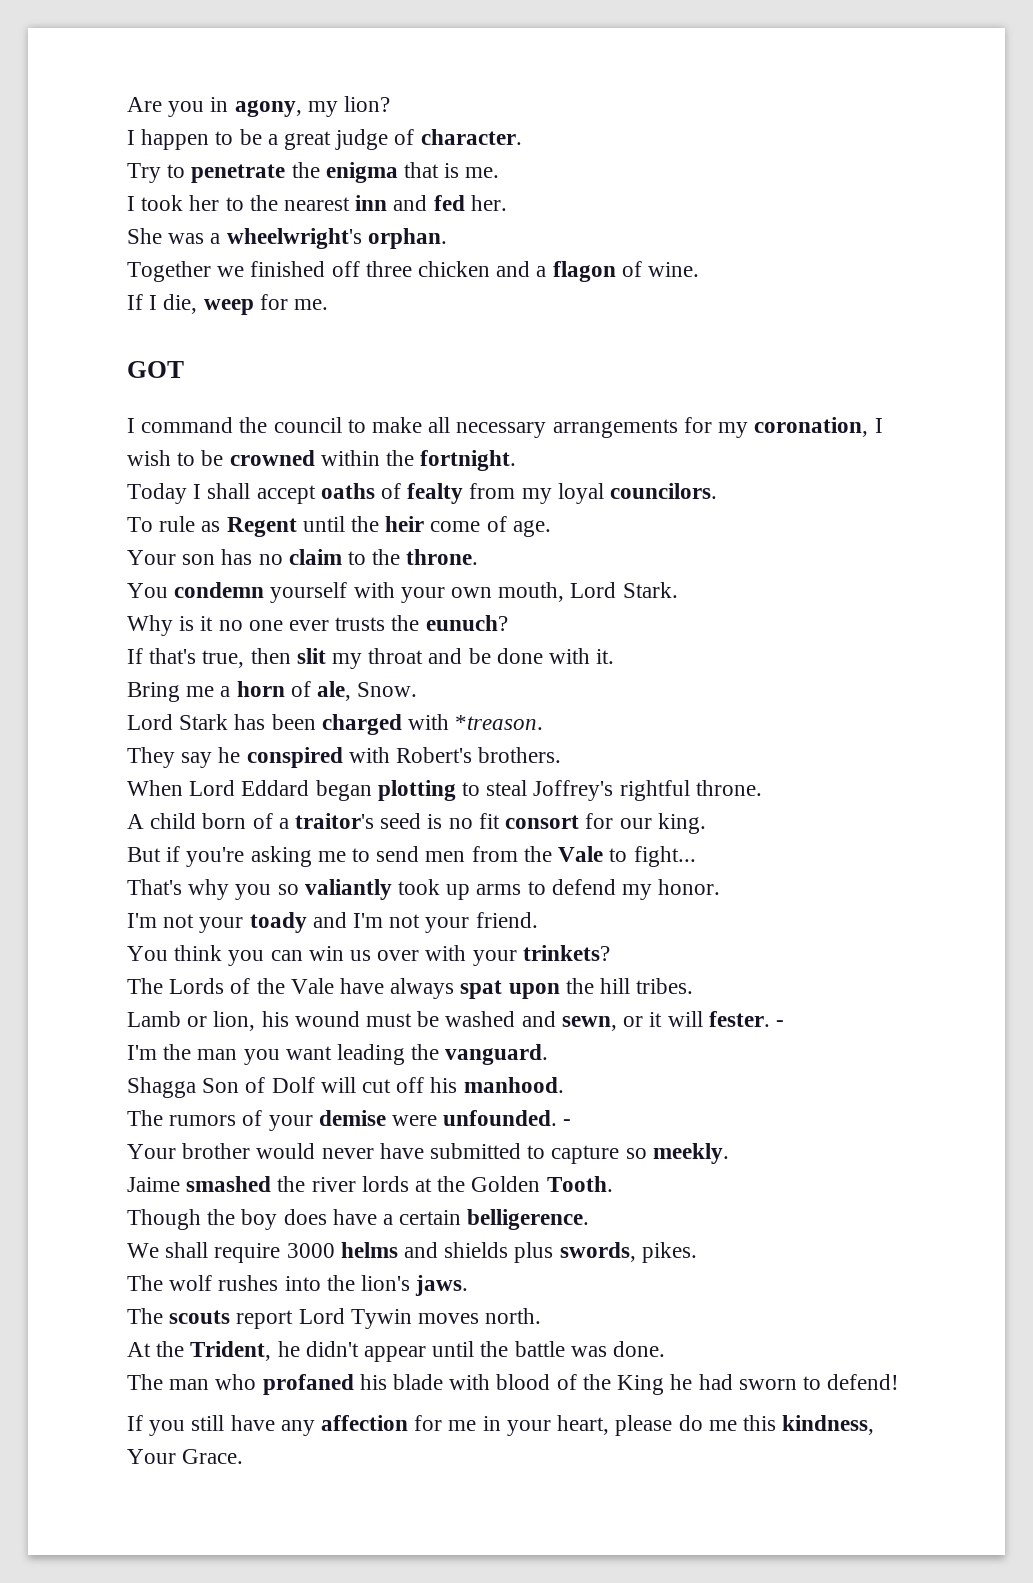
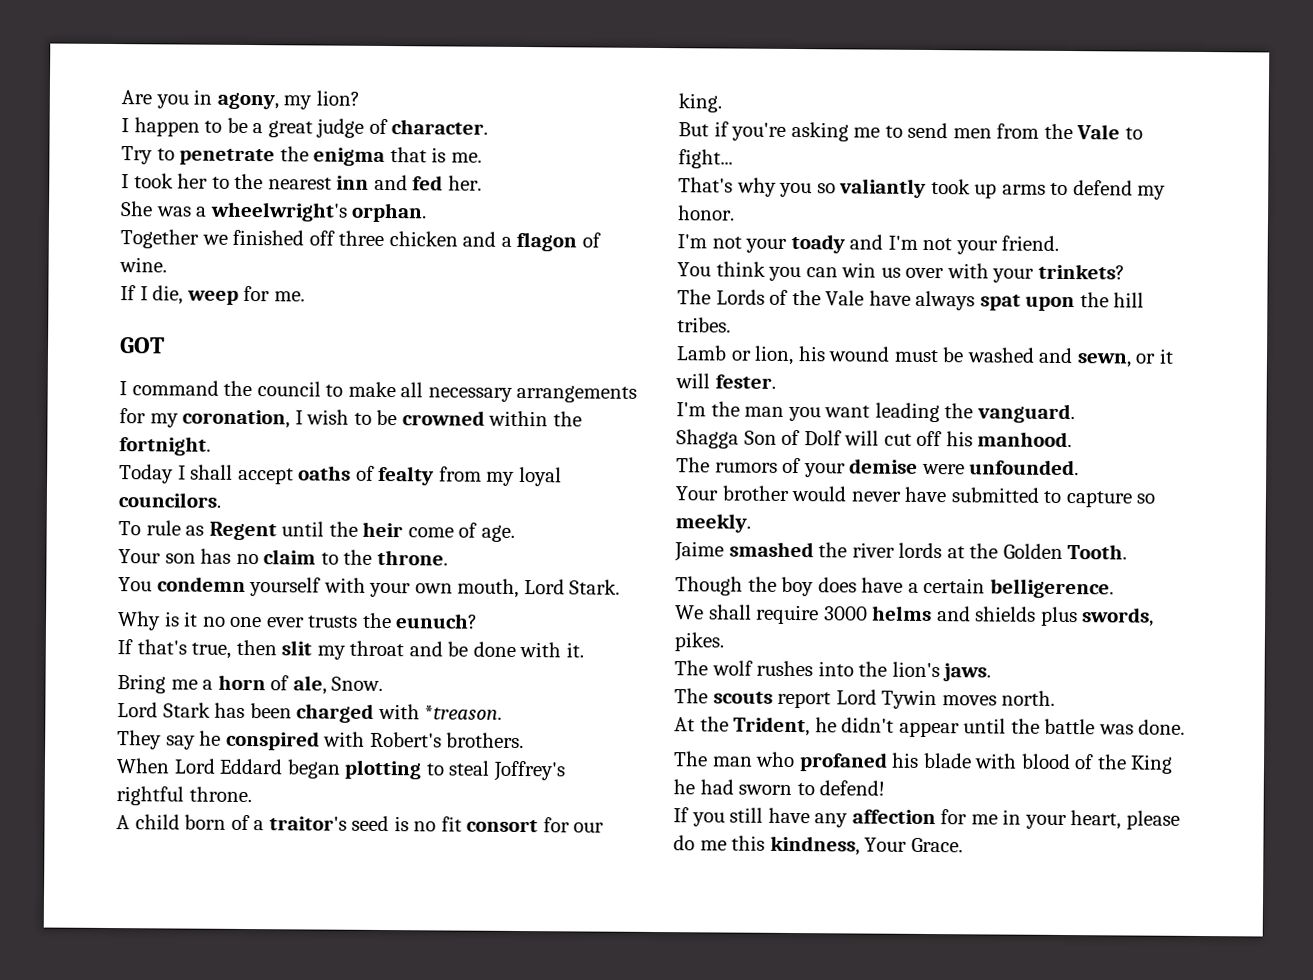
[775,1020,784,1027] - -> (776, 381) none
[563,1119,572,1126] - -> (1080, 467) none

